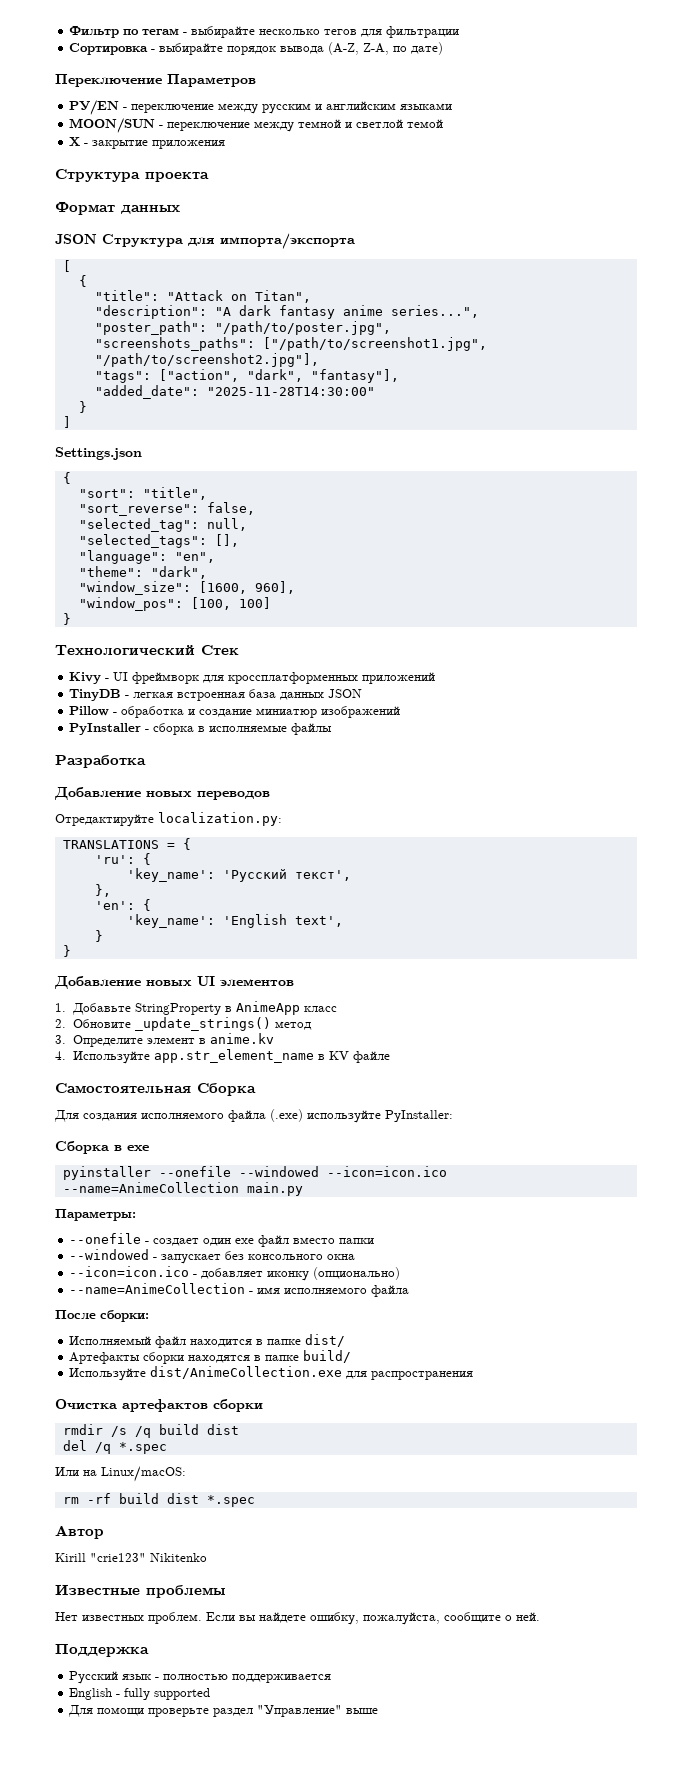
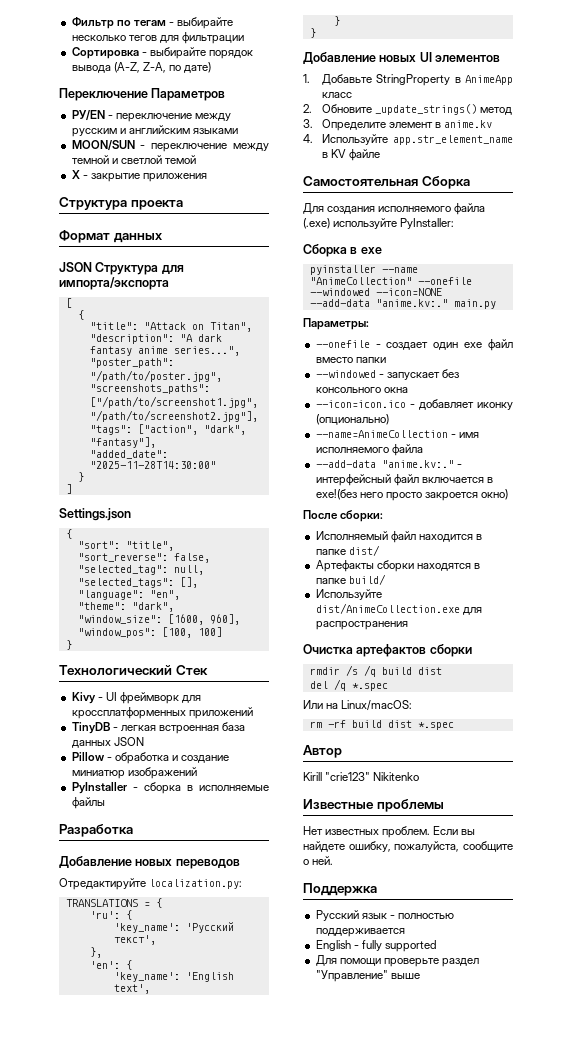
[158,1166,447,1177] [62,1182,239,1193] --onefile --windowed --icon=icon.ico --name=AnimeCollection -> [381,267,418,273] [309,277,472,285] [309,288,442,296] [309,299,448,307] --name "AnimeCollection" --onefile --windowed --icon=NONE --add-data "anime.kv:."
(410, 1291) none -> [315,460,462,468] [315,474,493,486] [315,489,509,501] // --add-data "anime.kv:." - интерфейсный файл включается в exe!(без него просто закроется окно)

